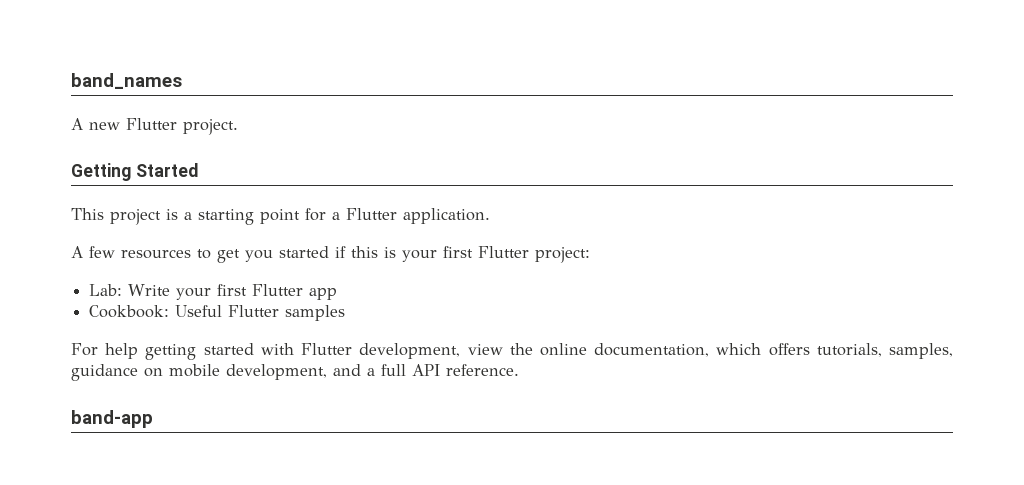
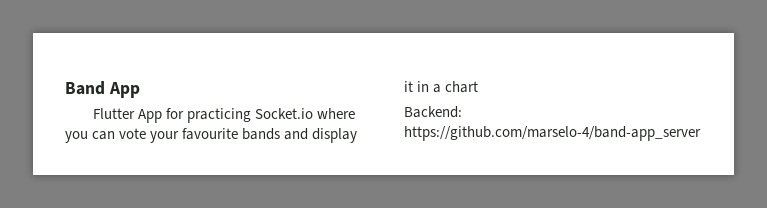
[71,73,182,89] [71,118,238,135] [71,163,198,181] [71,208,490,225] [71,246,590,263] [89,284,338,300] [89,305,346,321] [71,343,953,360] [71,364,519,381] [71,410,153,428] band_names // A new Flutter project. // Getting Started // This project is a starting point for a Flutter application. // A few resources to get you started if this is your first Flutter project: // Lab: Write your first Flutter app // Cookbook: Useful Flutter samples // For help getting started with Flutter development, view the online documentation, which offers tutorials, samples, guidance on mobile development, and a full API reference. // band-app -> [65,81,140,98] [93,108,356,123] [65,128,358,143] [404,81,479,93] [404,106,462,118] [404,126,701,141] Band App // Flutter App for practicing Socket.io where you can vote your favourite bands and display it in a chart // Backend: https://github.com/marselo-4/band-app_server

